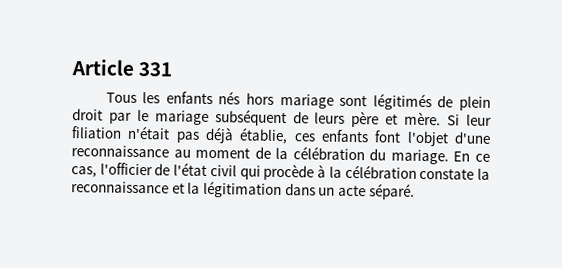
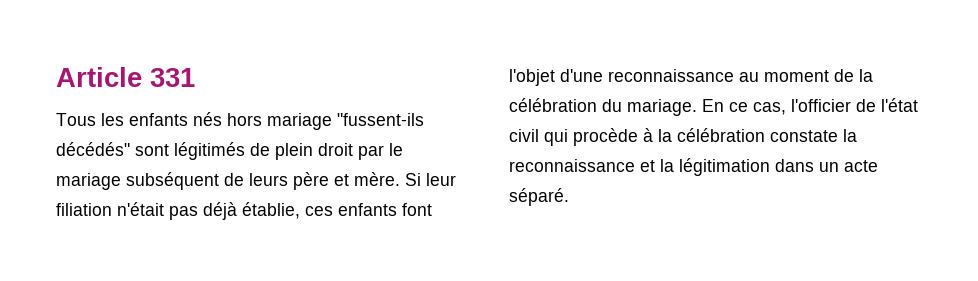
(334, 101) none -> [337,113,424,126] [56,142,130,156] "fussent-ils décédés"

